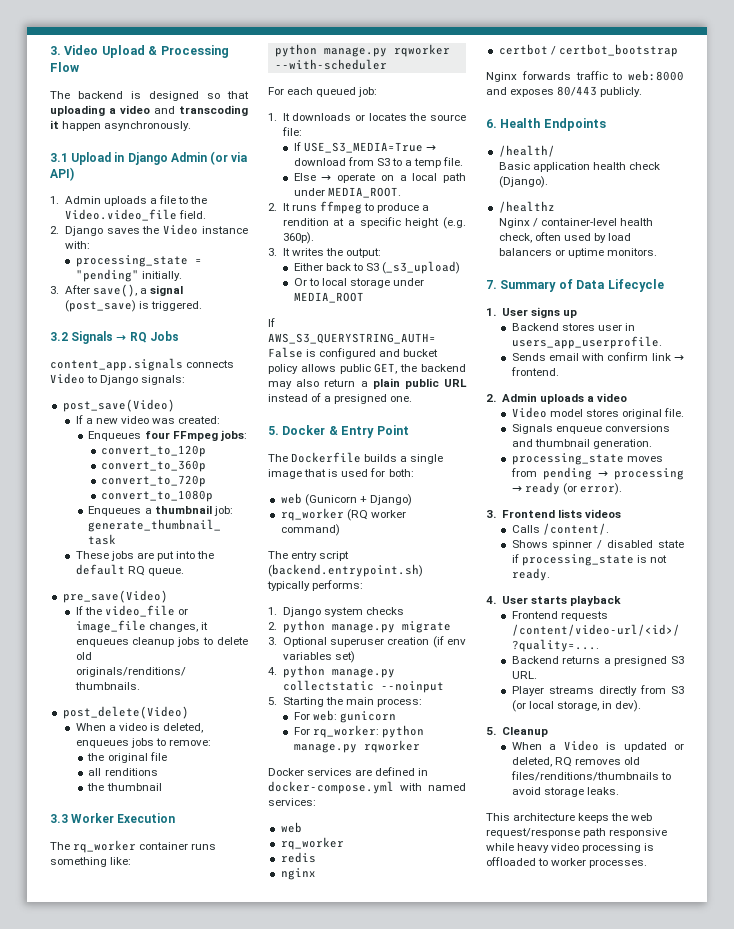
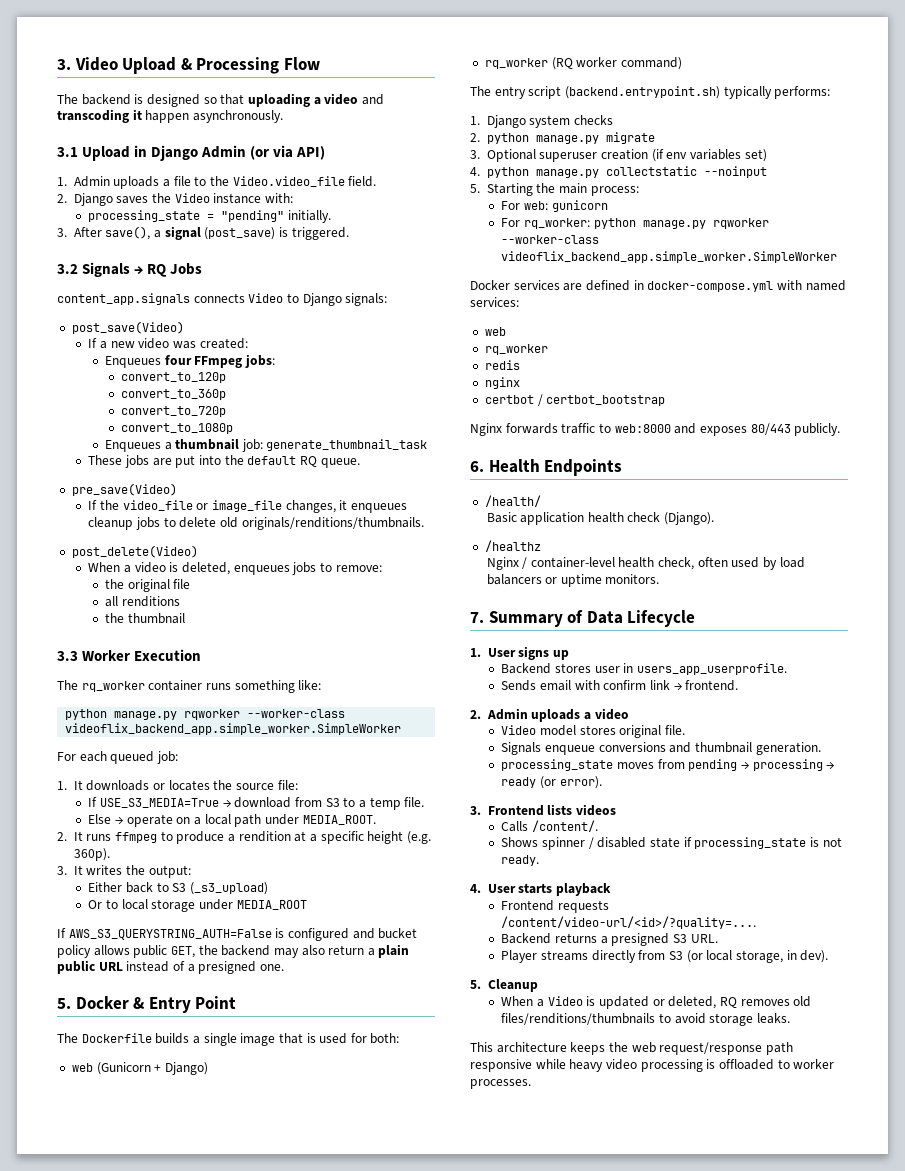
[274,59,387,70] --with-scheduler -> [247,709,346,718] [65,723,402,735] --worker-class videoflix_backend_app.simple_worker.SimpleWorker
(420, 746) none -> [501,235,600,244] [501,251,838,263] --worker-class videoflix_backend_app.simple_worker.SimpleWorker

